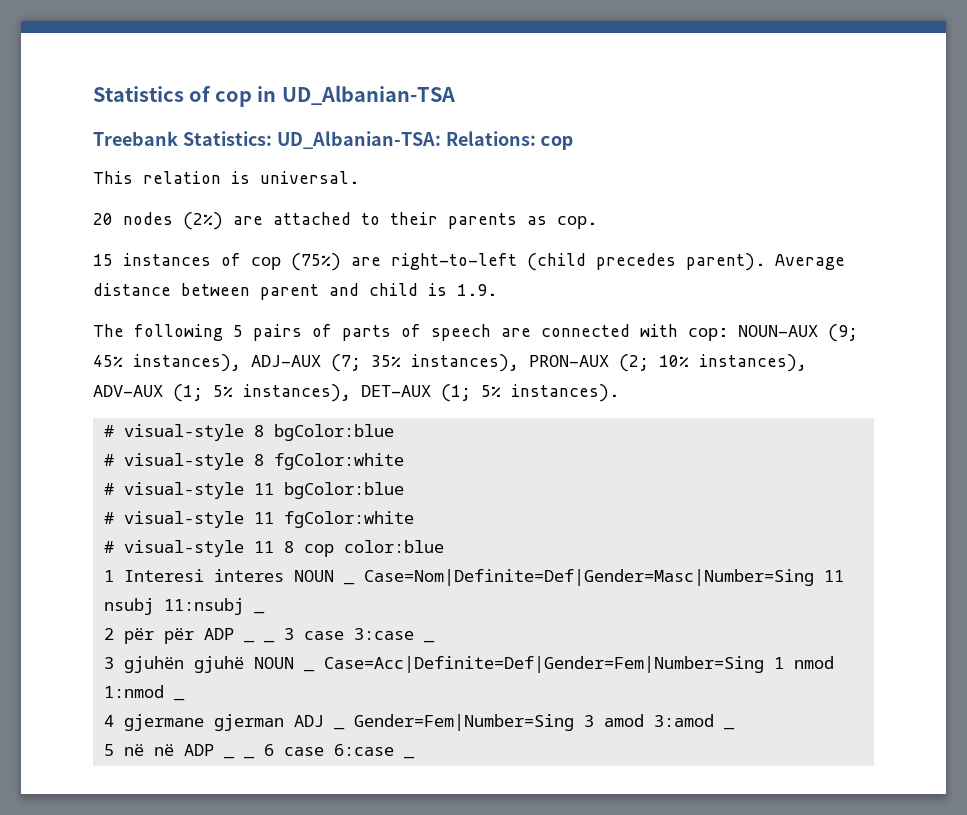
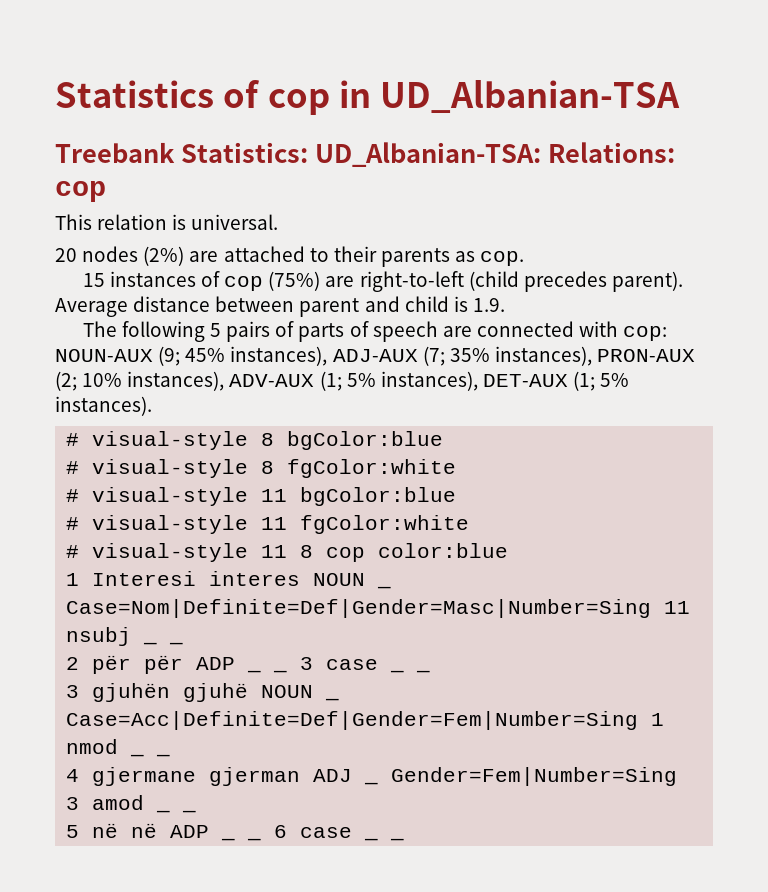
[163,598,244,615] 11:nsubj -> [143,642,158,645] _
[353,628,414,640] 3:case -> [390,670,405,673] _
[103,685,164,698] 1:nmod -> [130,754,145,757] _
[653,714,714,727] 3:amod -> [156,810,171,813] _
[333,744,394,756] 6:case -> [364,838,379,841] _

